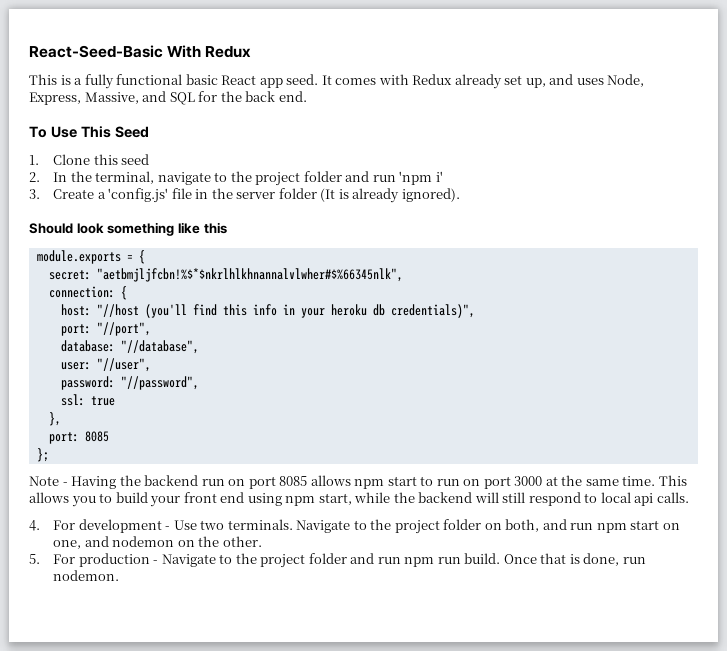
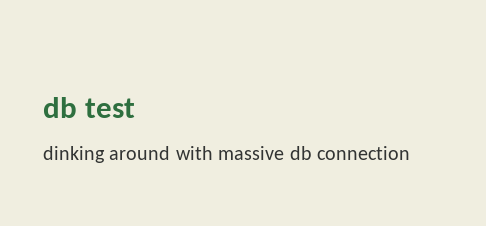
[29,45,252,58] [29,74,645,89] [29,91,307,105] [29,126,149,138] [29,154,150,165] [29,171,443,186] [29,188,460,203] [29,222,227,236] [36,250,145,264] [48,268,403,282] [48,286,127,300] [60,304,475,318] [60,322,151,336] [60,340,199,354] [60,358,151,372] [60,376,199,390] [60,394,115,406] [48,412,61,426] [48,431,109,444] [36,448,49,462] [29,475,687,489] [29,492,689,507] [29,519,680,534] [53,536,262,549] [29,553,646,568] [53,570,120,581] React-Seed-Basic With Redux // This is a fully functional basic React app seed. It comes with Redux already set up, and uses Node, Express, Massive, and SQL for the back end. // To Use This Seed // 1. Clone this seed // 2. In the terminal, navigate to the project folder and run 'npm i' // 3. Create a 'config.js' file in the server folder (It is already ignored). // Should look something like this // module.exports = { // secret: "aetbmjljfcbn!%$*$nkrlhlkhnannalvlwher#$%66345nlk", // connection: { // host: "//host (you'll find this info in your heroku db credentials)", // port: "//port", // database: "//database", // user: "//user", // password: "//password", // ssl: true // }, // port: 8085 // }; // Note - Having the backend run on port 8085 allows npm start to run on port 3000 at the same time. This allows you to build your front end using npm start, while the backend will still respond to local api calls. // 4. For development - Use two terminals. Navigate to the project folder on both, and run npm start on one, and nodemon on the other. // 5. For production - Navigate to the project folder and run npm run build. Once that is done, run nodemon. -> [43,97,136,118] [43,146,410,163] db test // dinking around with massive db connection

